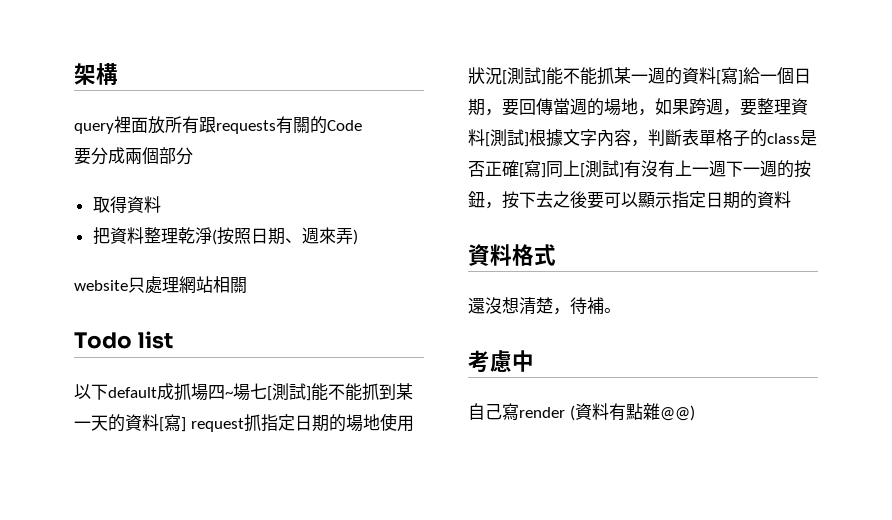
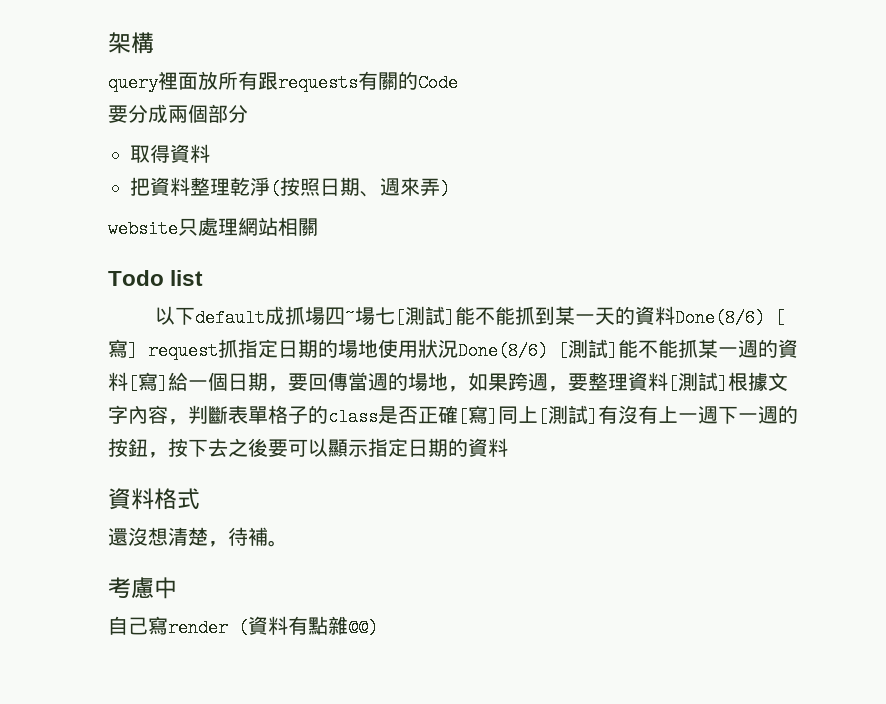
(159, 422) none -> [674,309,765,327] Done(8/6)
(502, 76) none -> [458,342,548,360] Done(8/6)

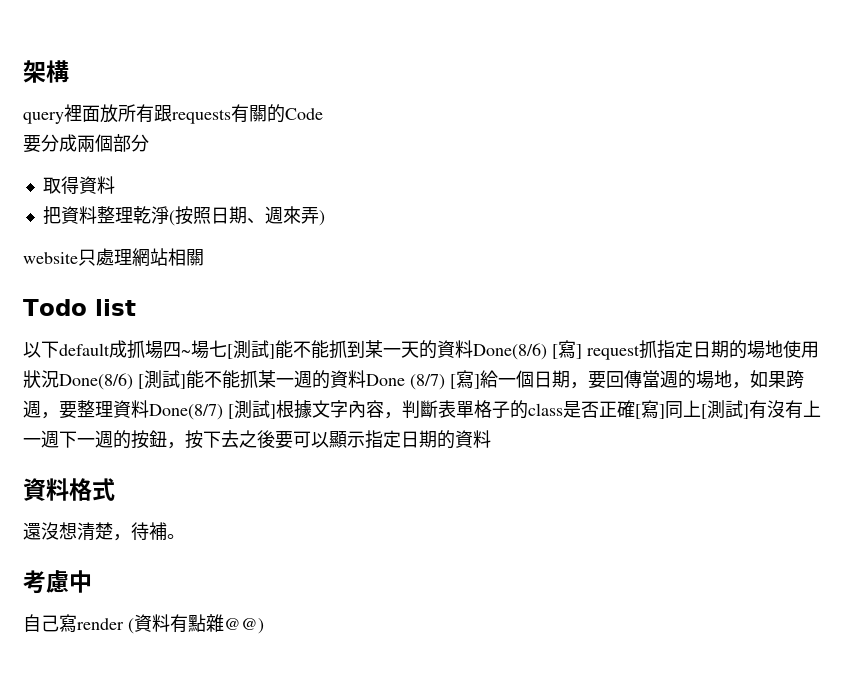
(128, 381) none -> [366,374,445,390] Done (8/7)
(668, 381) none -> [149,404,223,420] Done(8/7)

